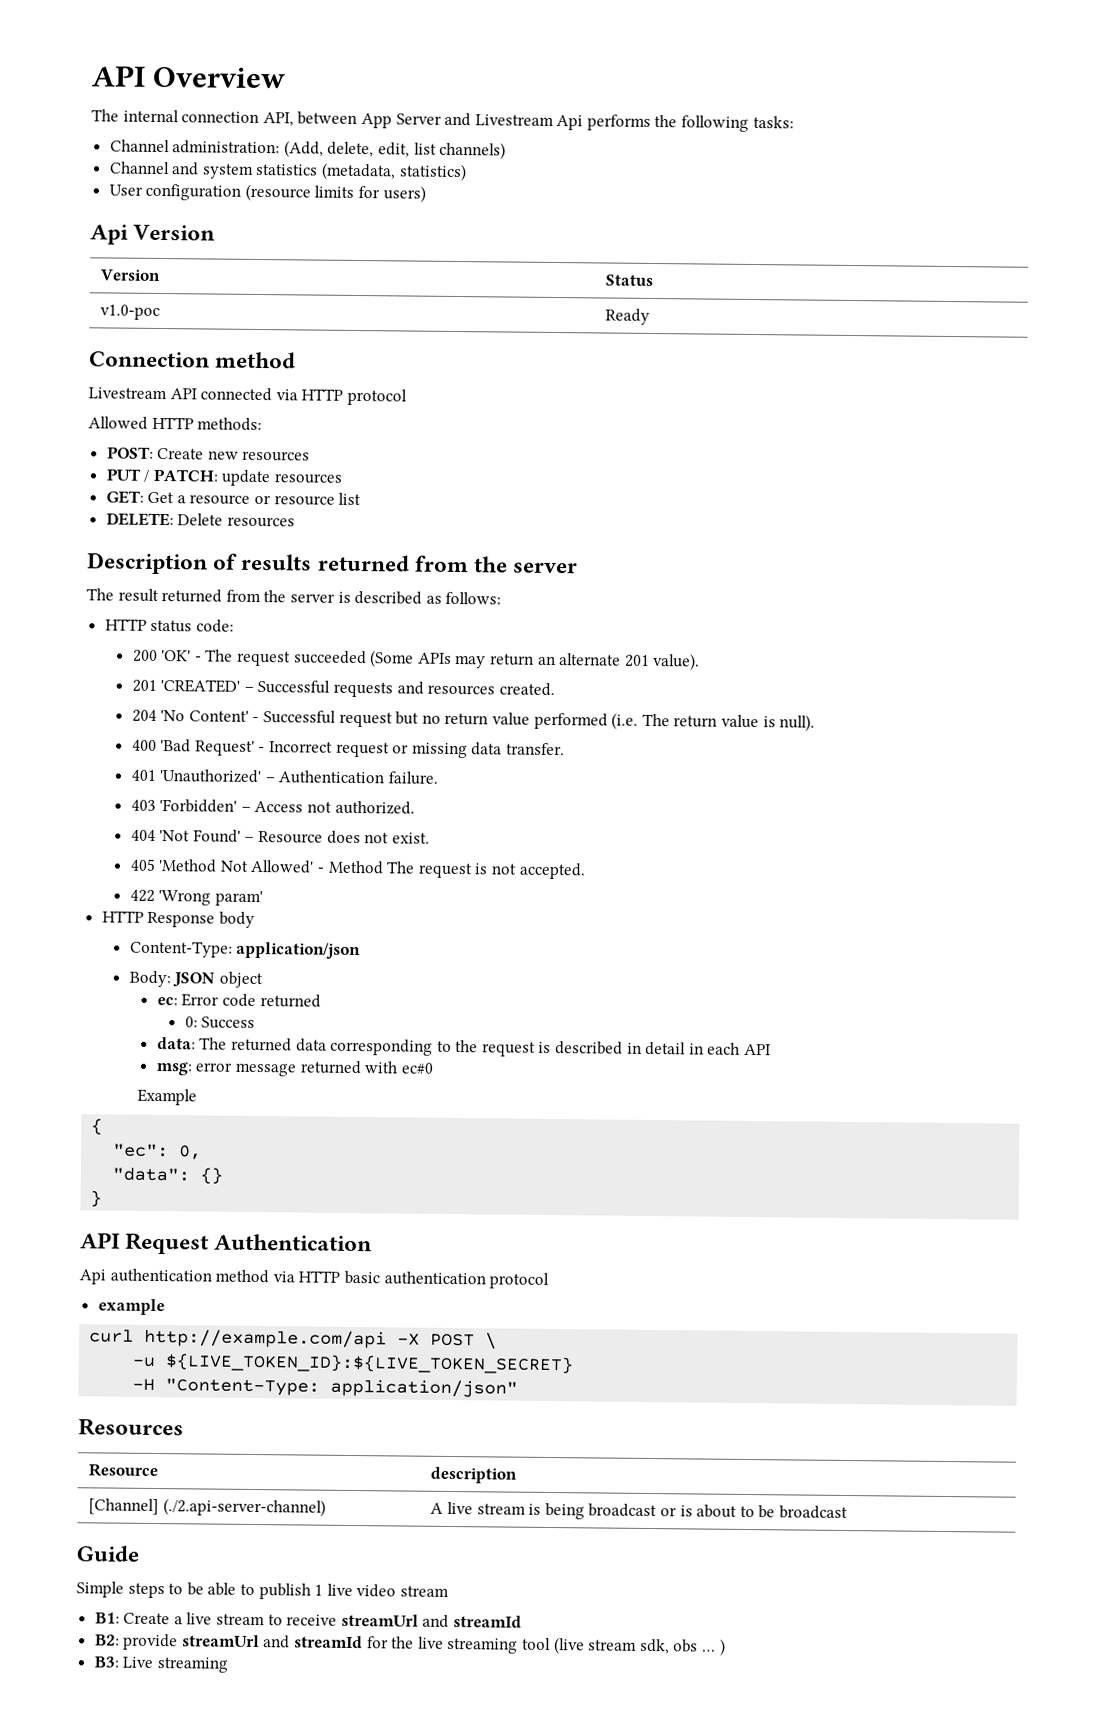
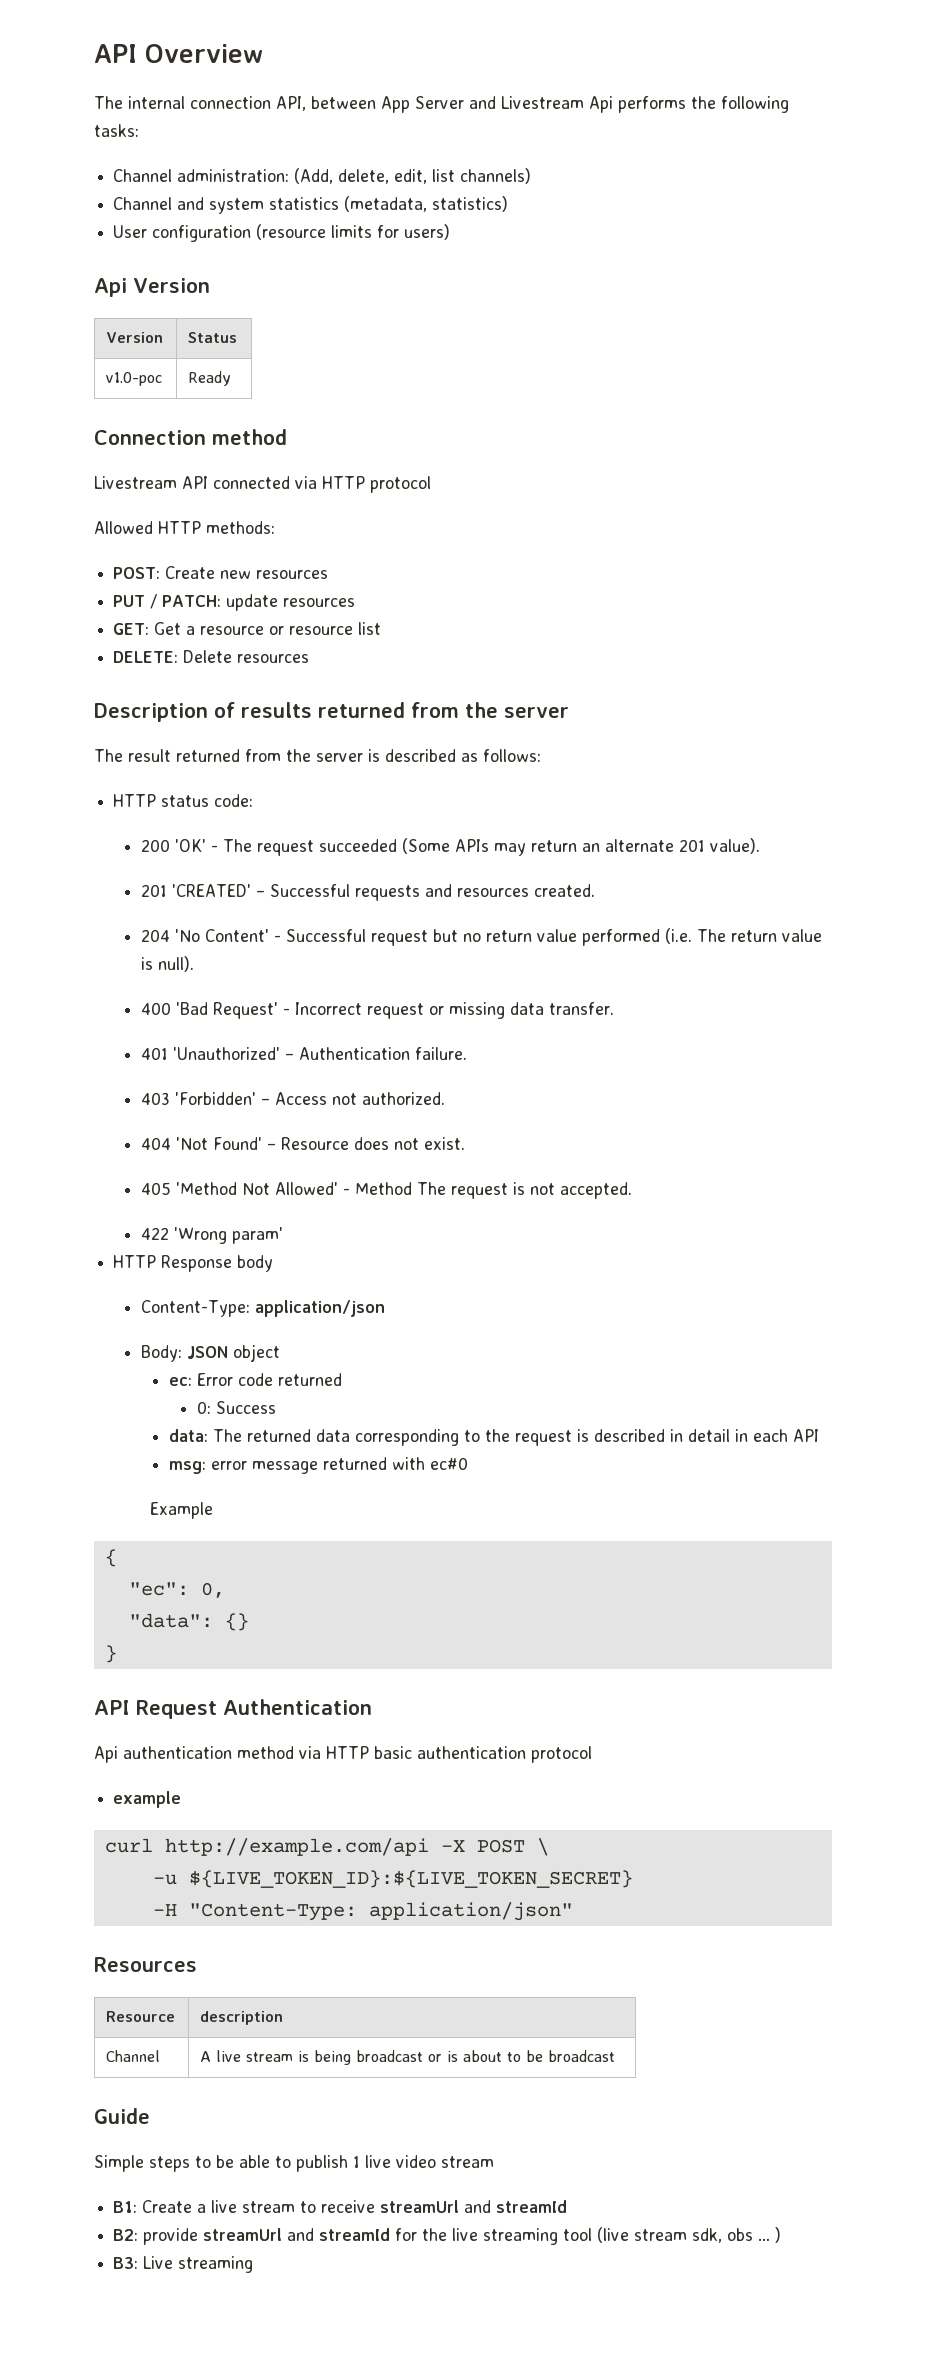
[88,1498,327,1517] [Channel] (./2.api-server-channel) -> [106,2050,161,2062] Channel

